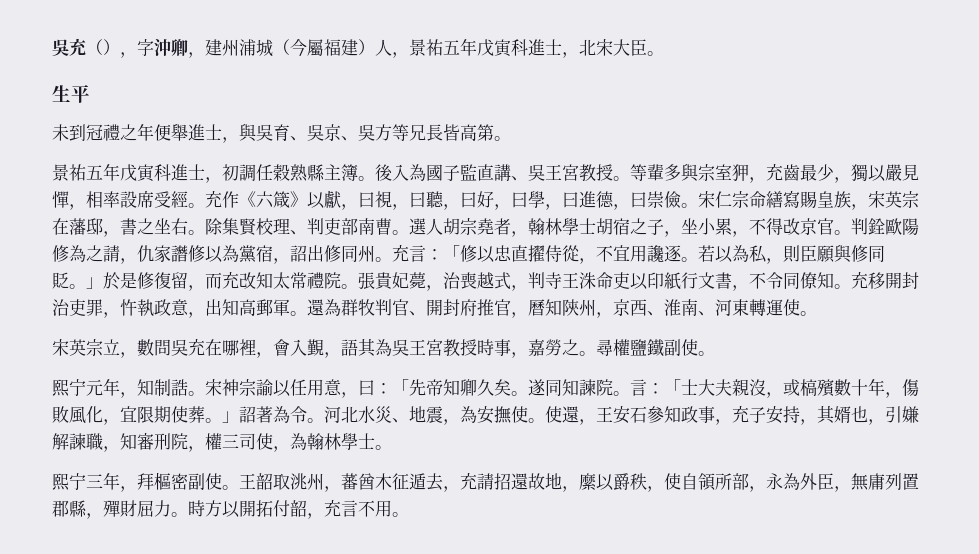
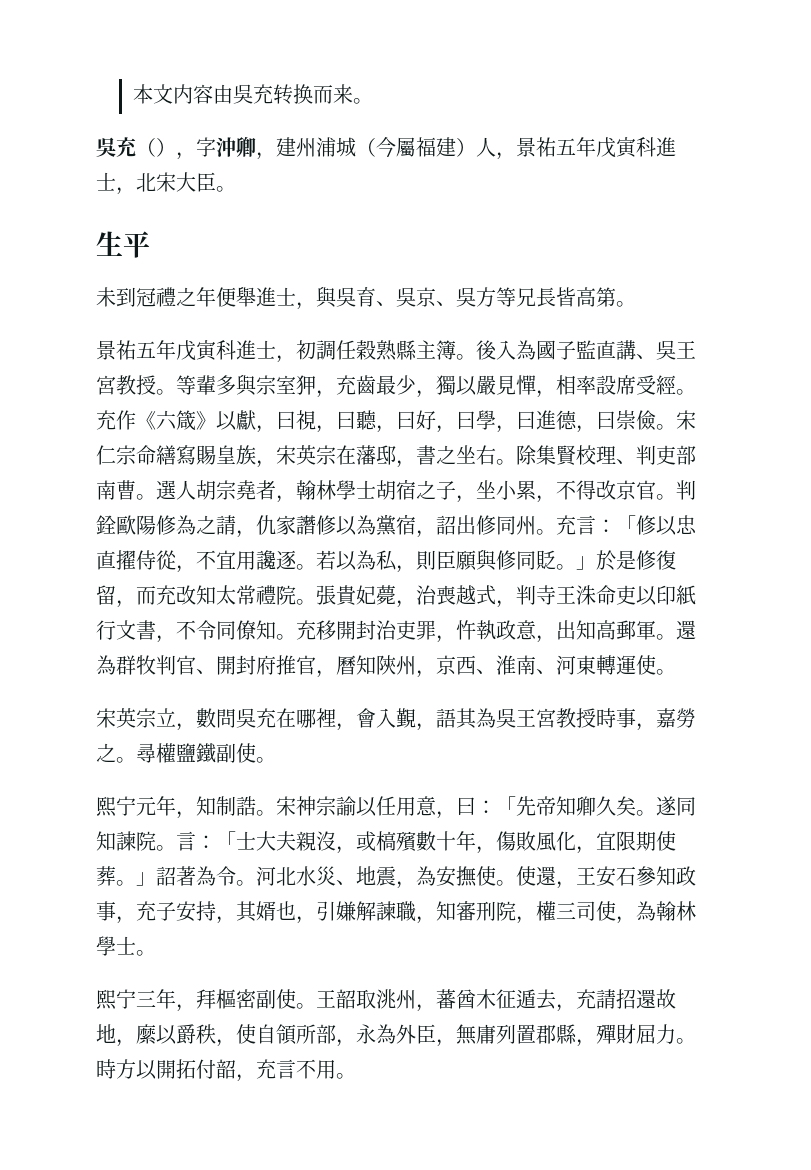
(52, 47) none -> [132,84,373,105] 本文内容由吳充转换而来。 //

